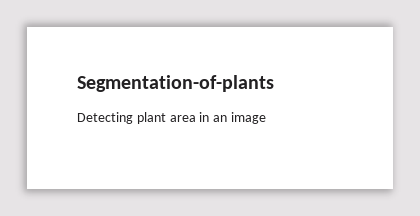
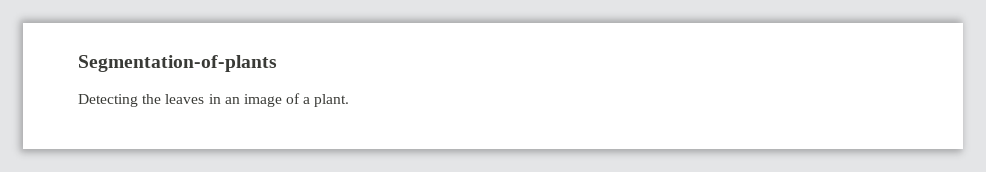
[136,112,196,124] plant area -> [142,94,205,104] the leaves
(266, 118) none -> [286,93,350,107] of a plant.

